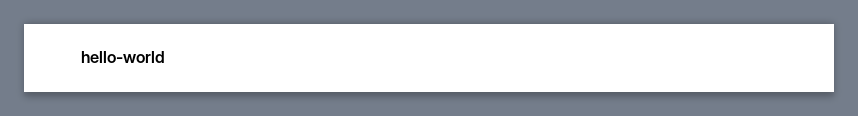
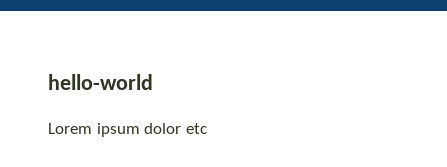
(165, 57) none -> [48,123,207,137] // Lorem ipsum dolor etc

